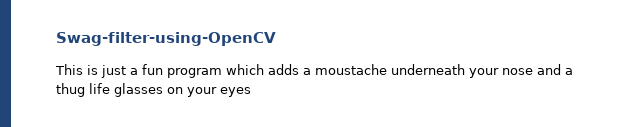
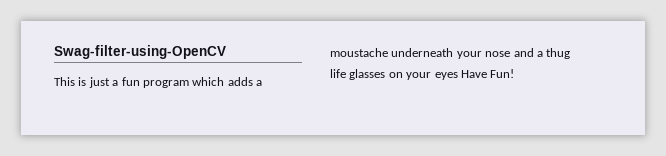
(251, 92) none -> [460,69,515,78] Have Fun!

